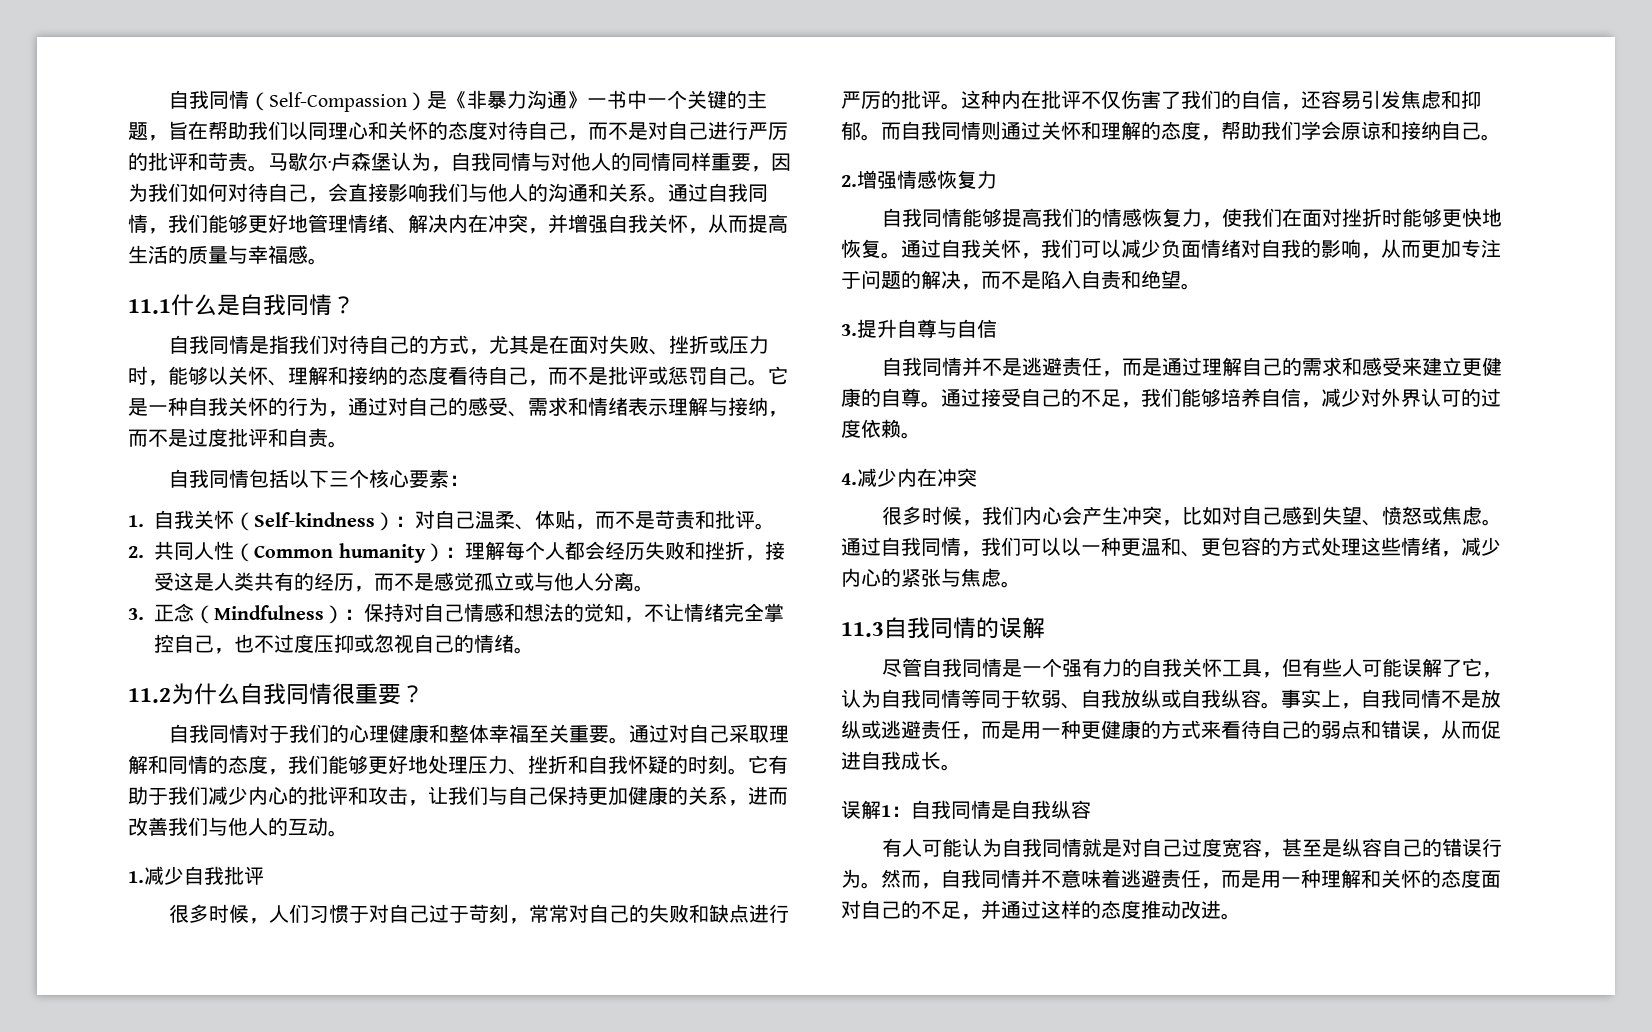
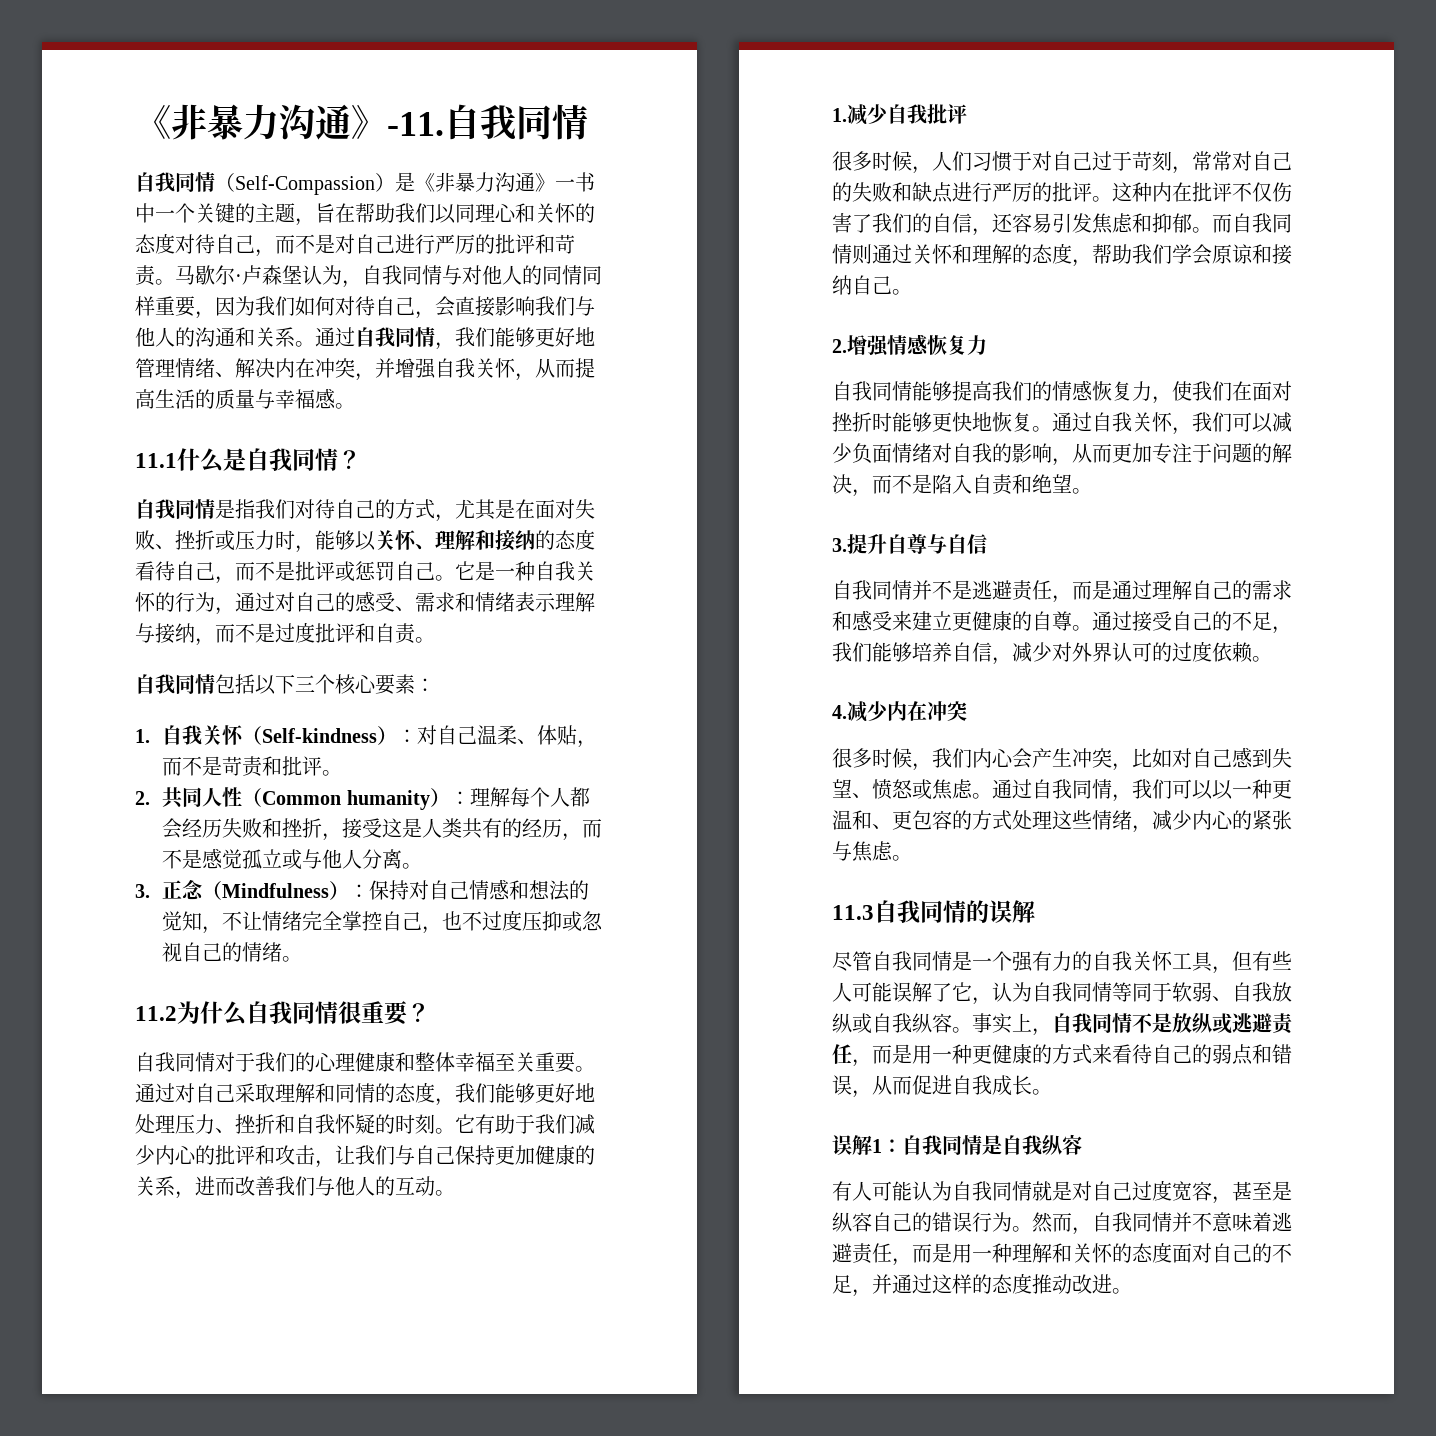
(168, 99) none -> [135,104,588,140] 《非暴力沟通》-11.自我同情 //

